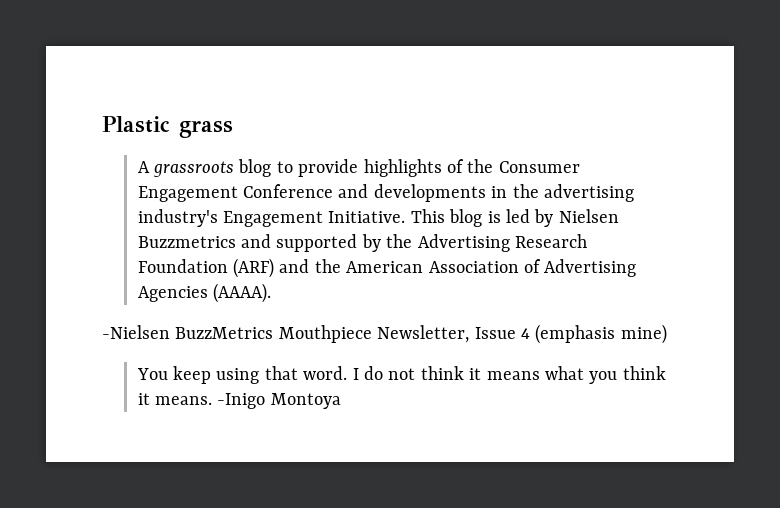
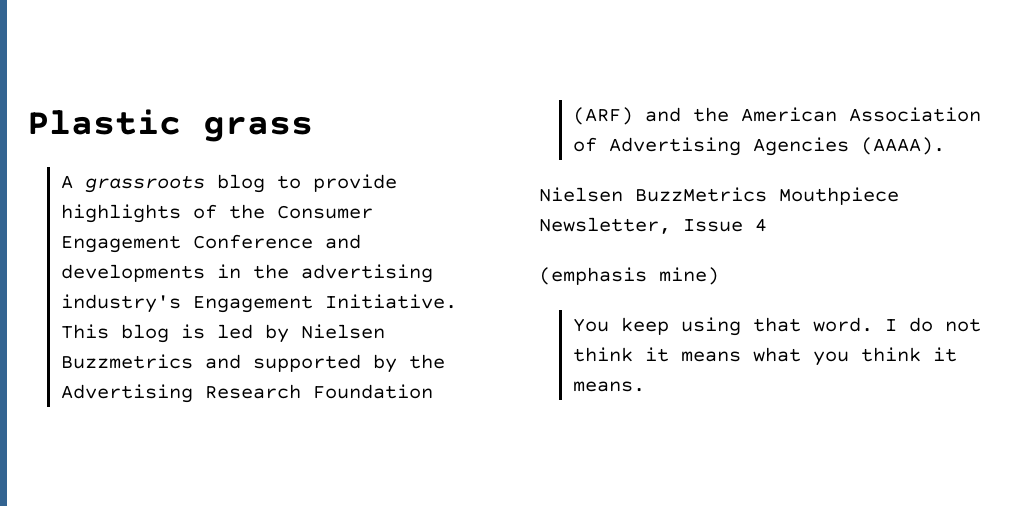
[102,325,170,339] -Nielsen -> [539,187,623,202] Nielsen
(530, 333) none -> (767, 225) //
[217,393,341,409] -Inigo Montoya -> (646, 386) none

